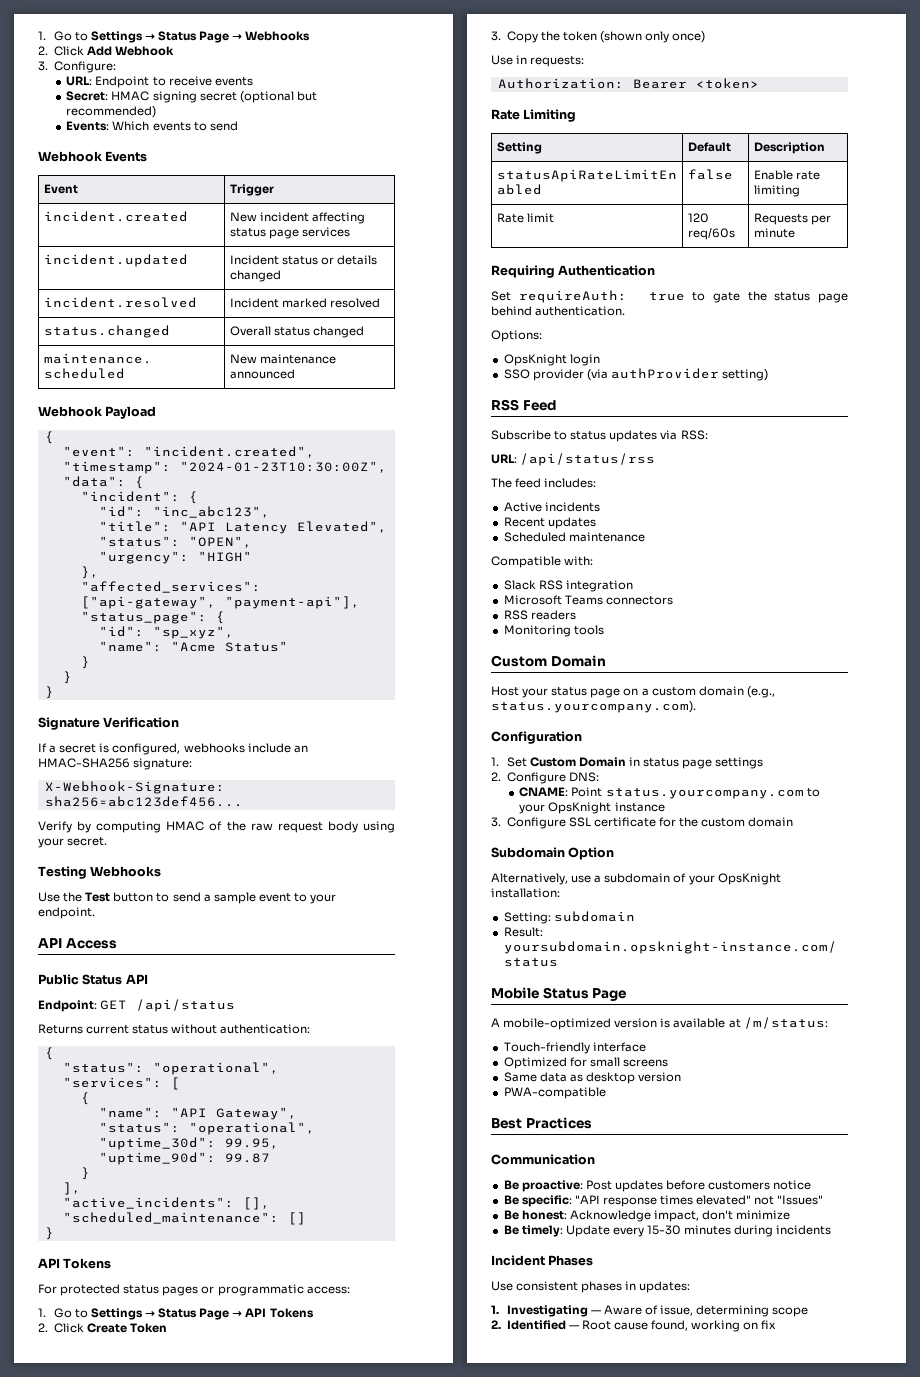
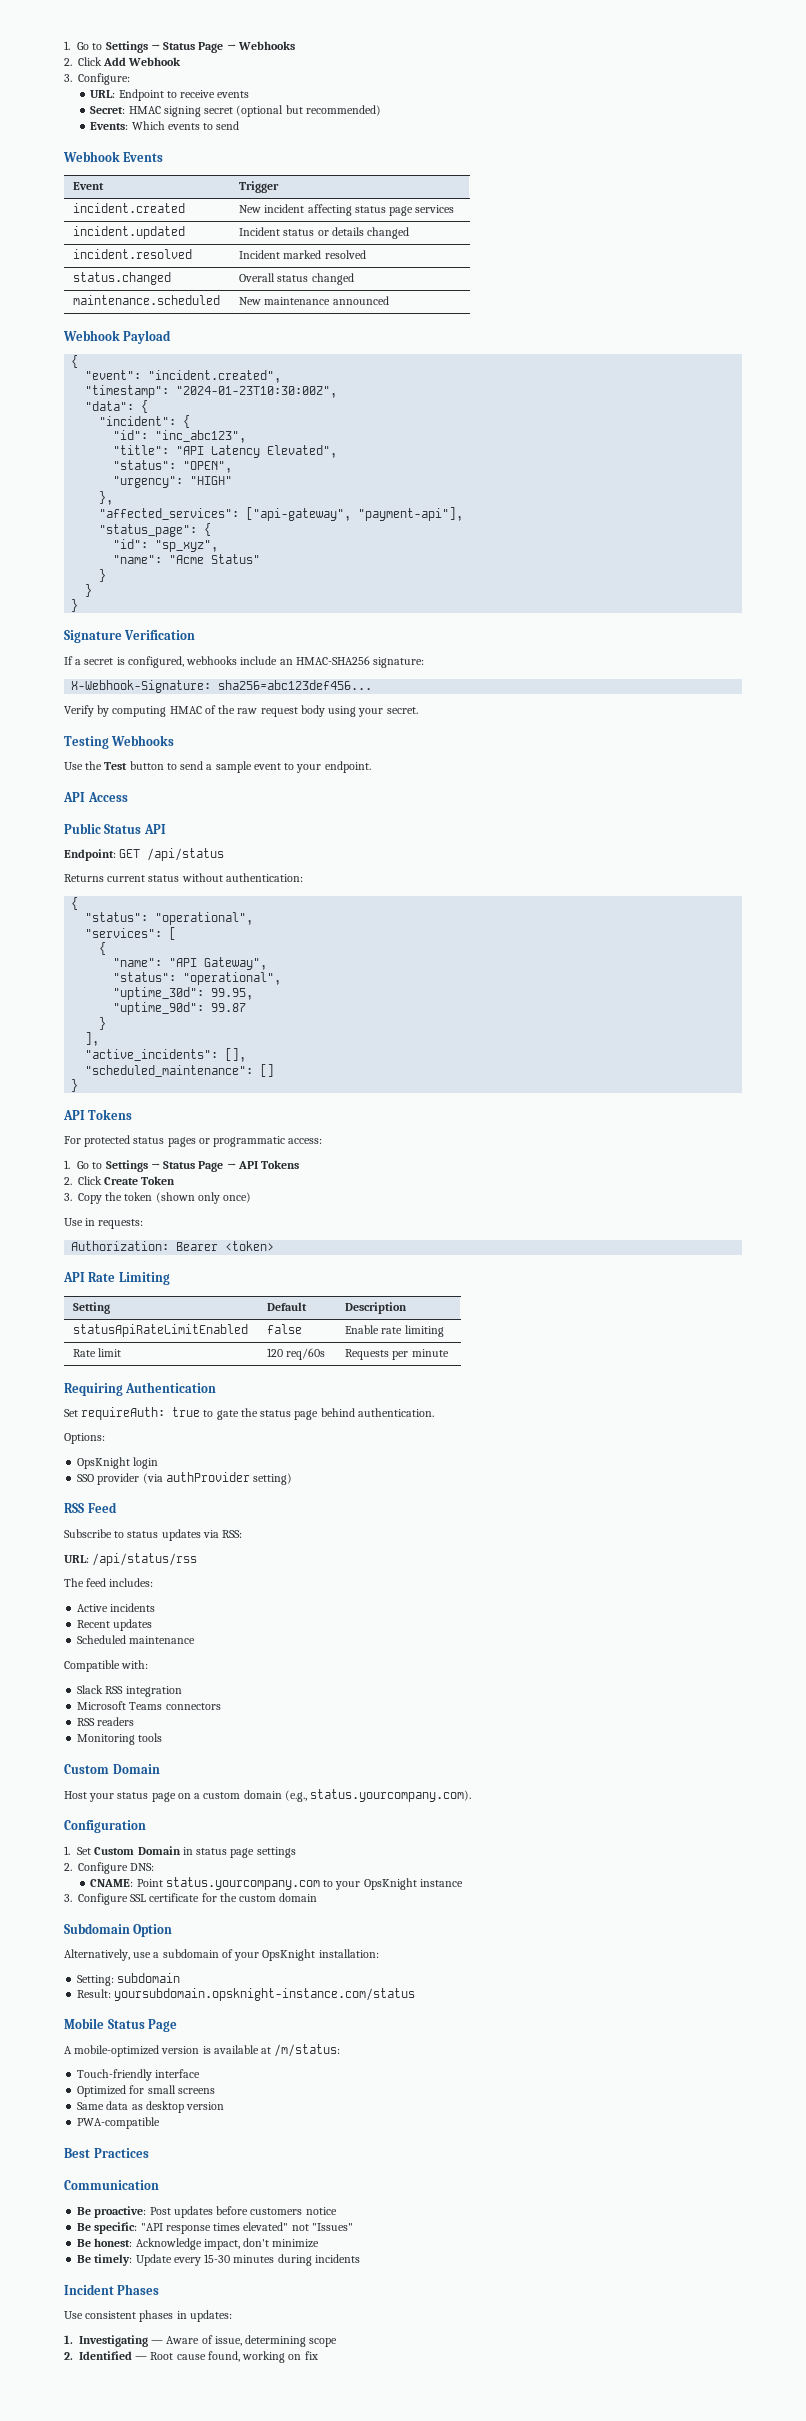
(759, 83) none -> [63,1272,85,1282] API

